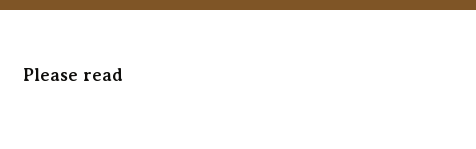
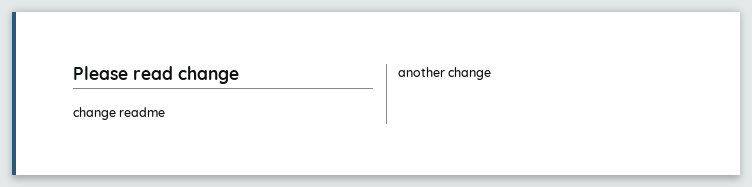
(123, 74) none -> [178,66,239,84] [73,107,166,120] [398,67,492,80] change // change readme // another change

